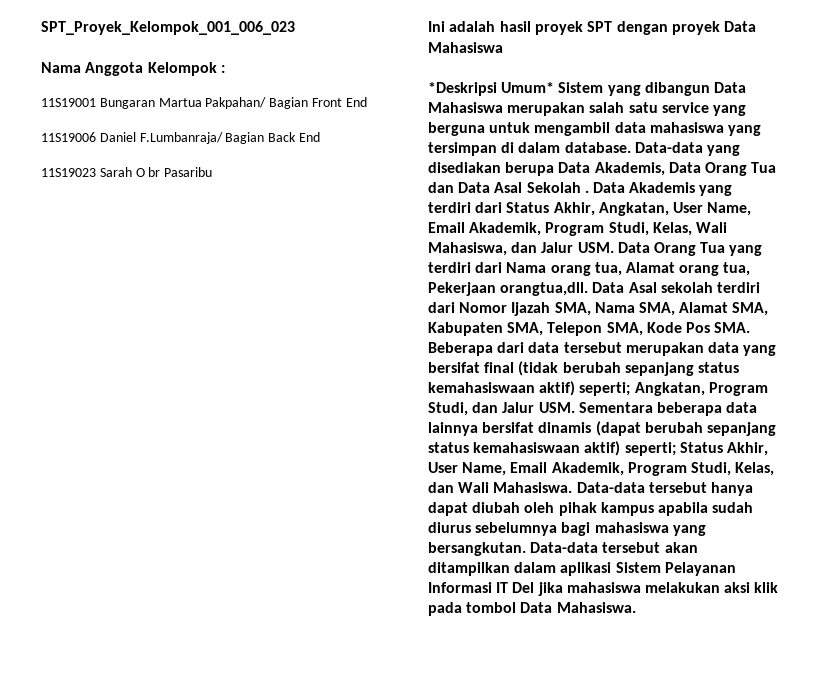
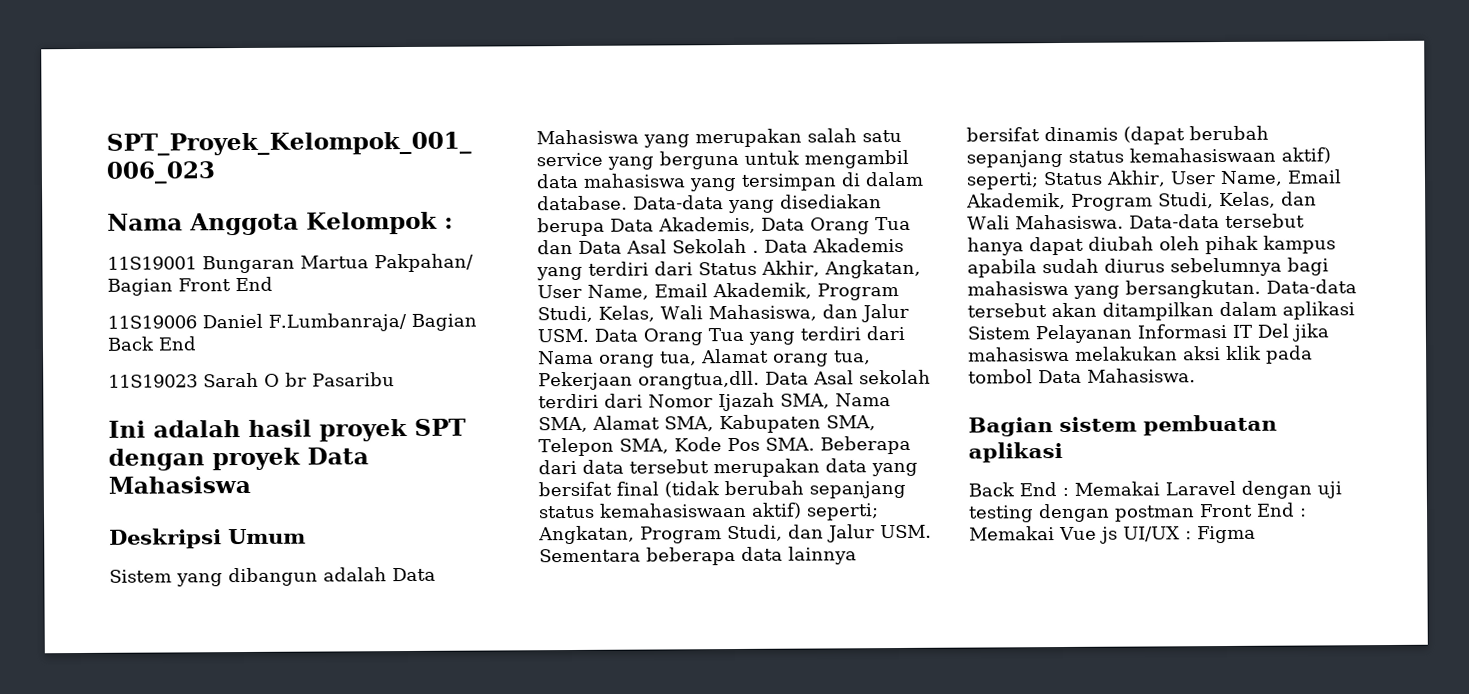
[428,82,555,96] *Deskripsi Umum* -> [109,528,306,549] Deskripsi Umum //
[713,82,746,93] [428,102,503,113] Data Mahasiswa -> [323,567,436,582] [536,129,690,148] adalah Data Mahasiswa yang
(636, 607) none -> [968,414,1277,437] [968,441,1063,463] [968,480,1342,499] [968,502,1307,523] [969,525,1256,544] // Bagian sistem pembuatan aplikasi // Back End : Memakai Laravel dengan uji testing dengan postman Front End : Memakai Vue js UI/UX : Figma

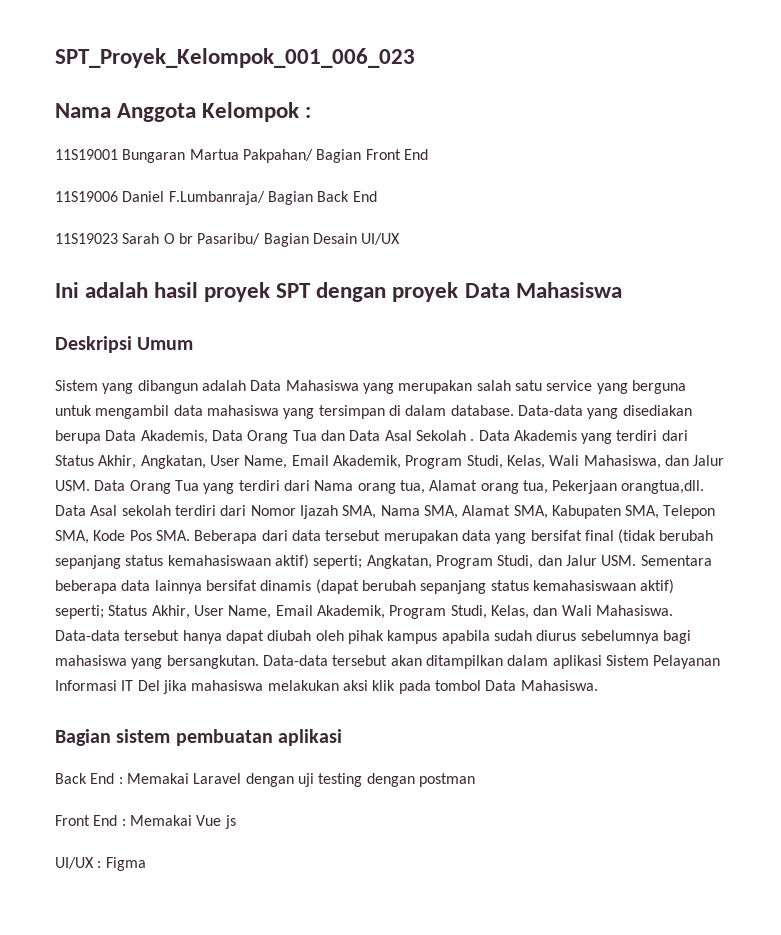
[312,372,395,387] Pasaribu -> [197,233,401,247] Pasaribu/ Bagian Desain UI/UX
(1195, 513) none -> (475, 780) //
(1118, 535) none -> (236, 822) //

